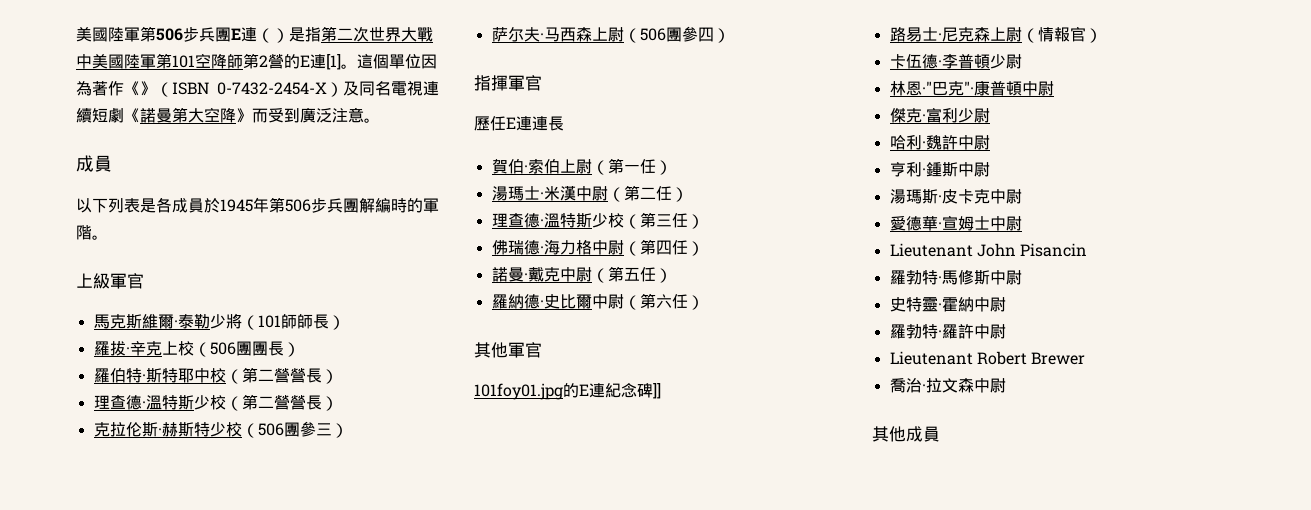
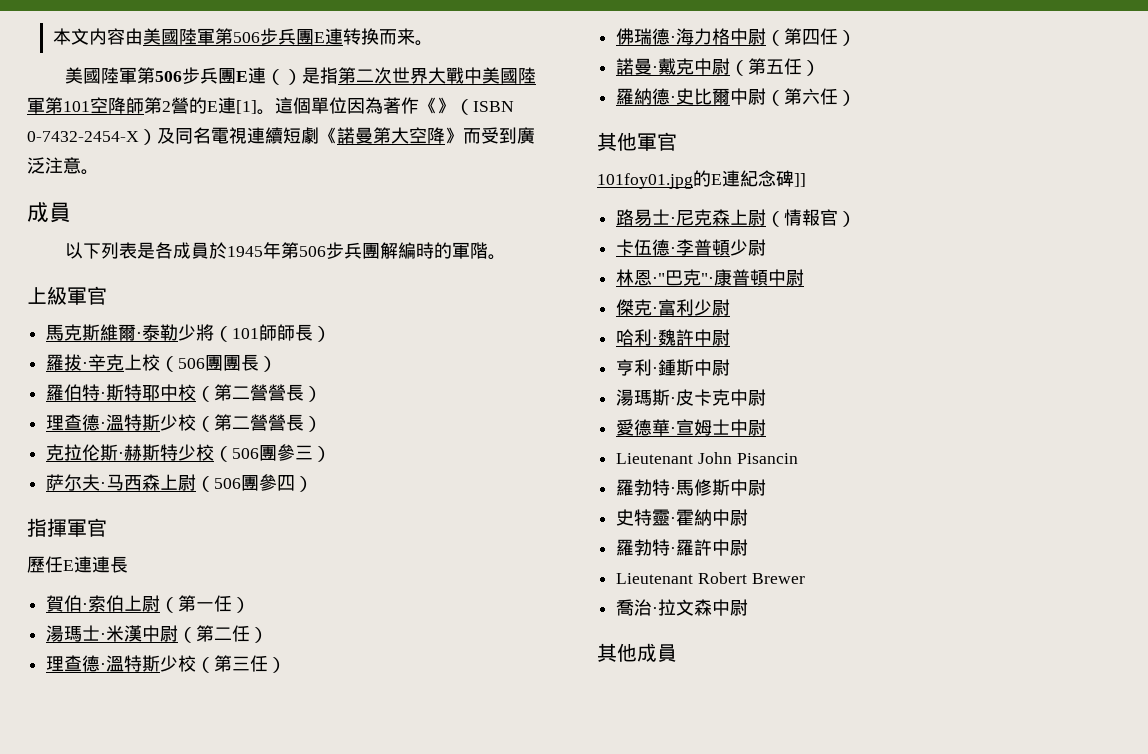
(76, 34) none -> [52,28,433,46] 本文内容由美國陸軍第506步兵團E連转换而来。 //

